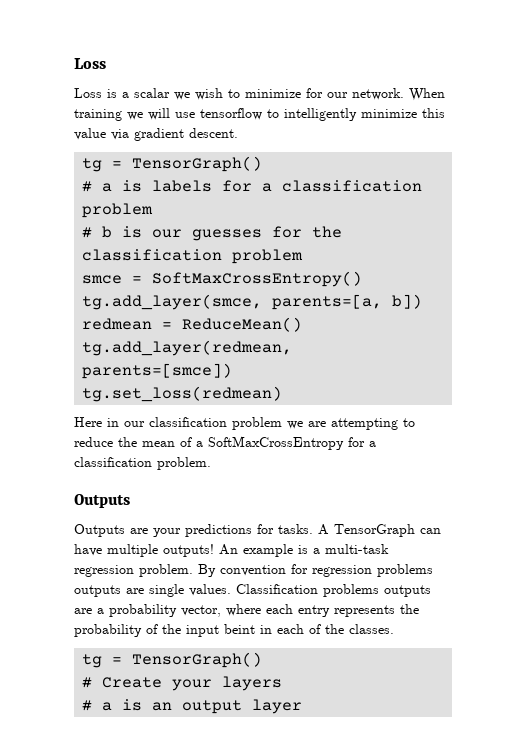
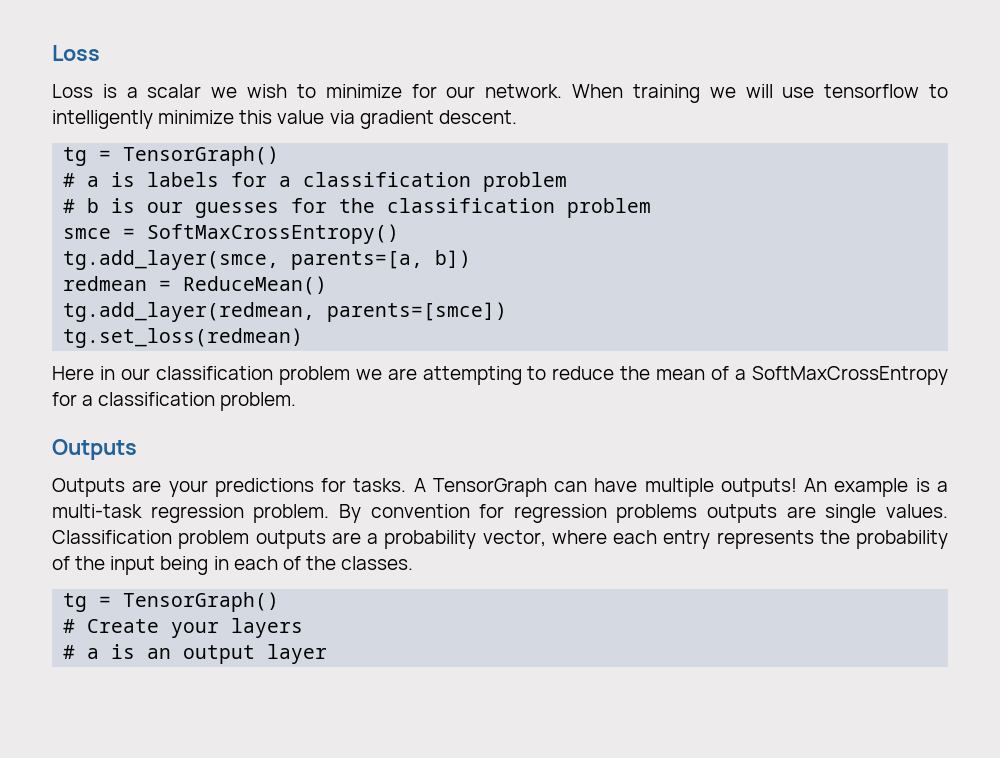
[323,584,379,597] problems -> [178,530,250,549] problem
[224,624,255,634] beint -> [160,556,209,575] being

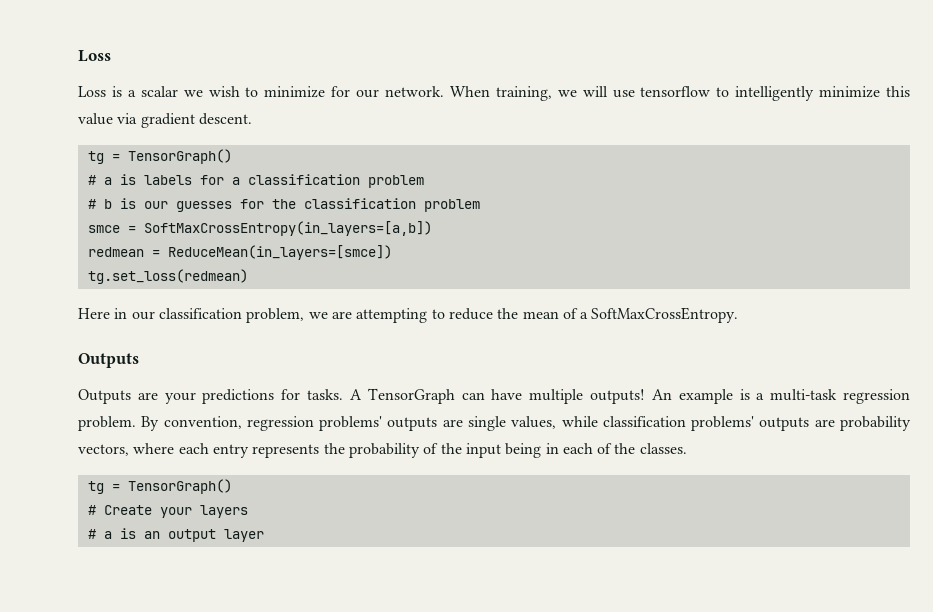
[632,84,700,103] training -> [495,86,552,101] training,
[147,224,400,244] [63,250,472,270] SoftMaxCrossEntropy() // tg.add_layer(smce, parents=[a, b]) -> [143,221,432,236] SoftMaxCrossEntropy(in_layers=[a,b])
[183,276,328,295] [63,302,508,322] ReduceMean() // tg.add_layer(redmean, parents=[smce]) -> [167,245,392,260] ReduceMean(in_layers=[smce])
[278,366,350,385] problem -> [246,308,305,323] problem,
[752,366,949,385] [52,392,297,411] SoftMaxCrossEntropy for a classification problem. -> [591,307,739,323] SoftMaxCrossEntropy.
[370,504,948,523] [52,530,546,549] convention for regression problems outputs are single values. Classification problem outputs are a probability vector, -> [163,416,912,431] [78,444,129,456] convention, regression problems' outputs are single values, while classification problems' outputs are probability vectors,

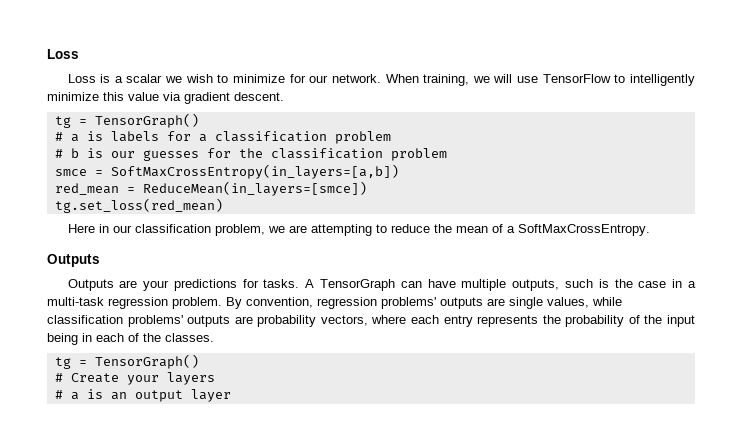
[640,86,711,97] tensorflow -> [542,74,611,83] TensorFlow
[87,247,144,257] redmean -> [54,183,119,195] red_mean
[87,269,248,284] tg.set_loss(redmean) -> [54,198,223,213] tg.set_loss(red_mean)
[590,389,750,404] outputs! An example is -> [512,279,683,291] outputs, such is the case in

